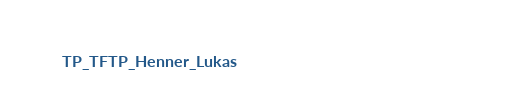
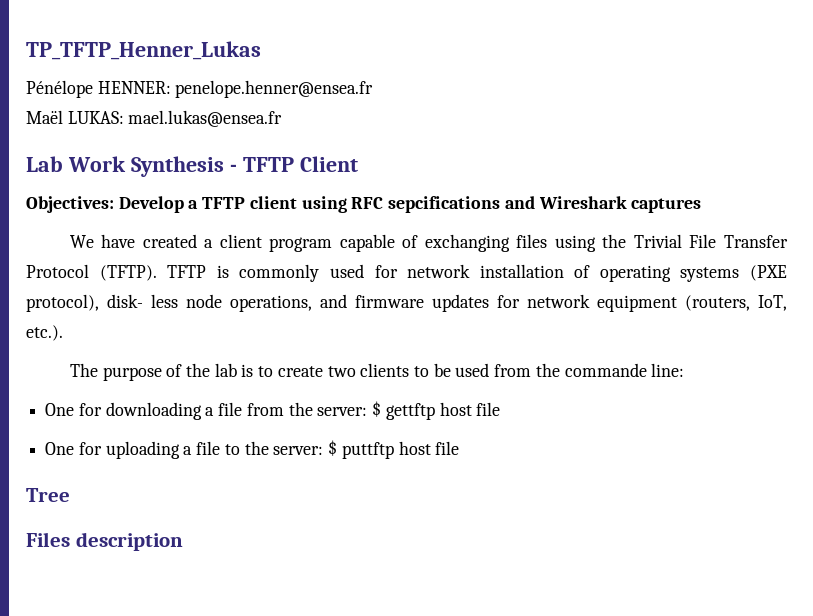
(237, 63) none -> [26,80,374,98] [26,110,283,127] [26,156,358,177] [26,196,702,213] [69,234,789,252] [26,264,788,282] [26,294,787,312] [26,325,63,341] [69,363,685,381] [45,401,501,420] [45,440,460,459] [26,488,70,502] [26,532,183,551] // Pénélope HENNER: penelope.henner@ensea.fr // Maël LUKAS: mael.lukas@ensea.fr // Lab Work Synthesis - TFTP Client // Objectives: Develop a TFTP client using RFC sepcifications and Wireshark captures // We have created a client program capable of exchanging files using the Trivial File Transfer Protocol (TFTP). TFTP is commonly used for network installation of operating systems (PXE protocol), disk- less node operations, and firmware updates for network equipment (routers, IoT, etc.). // The purpose of the lab is to create two clients to be used from the commande line: // One for downloading a file from the server: $ gettftp host file // One for uploading a file to the server: $ puttftp host file // Tree // Files description

